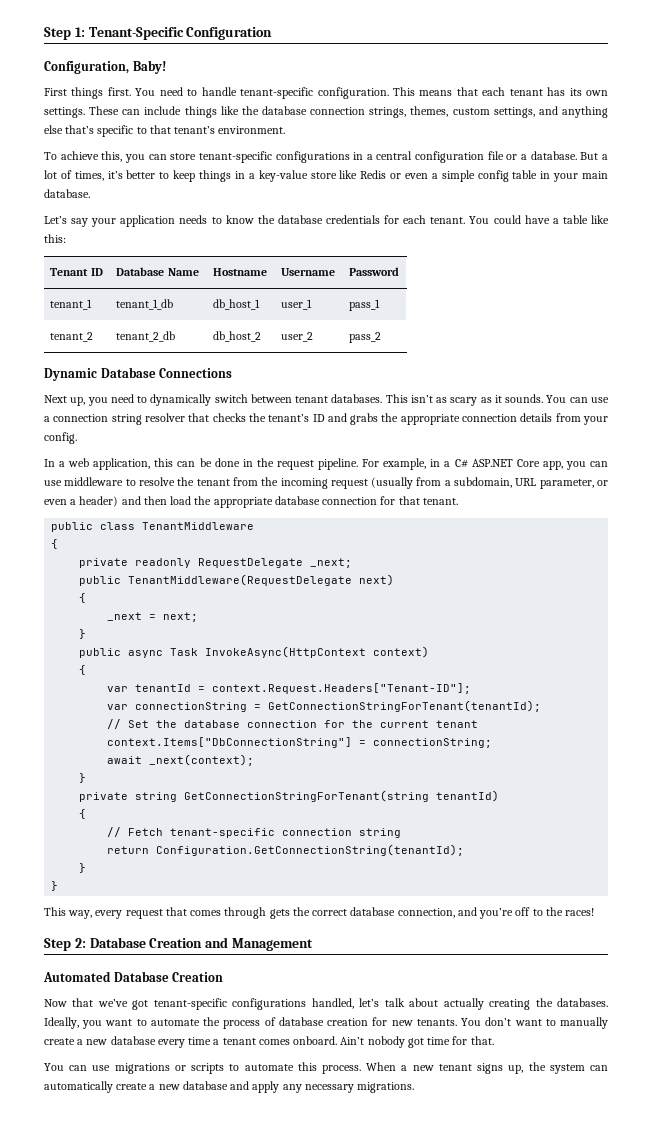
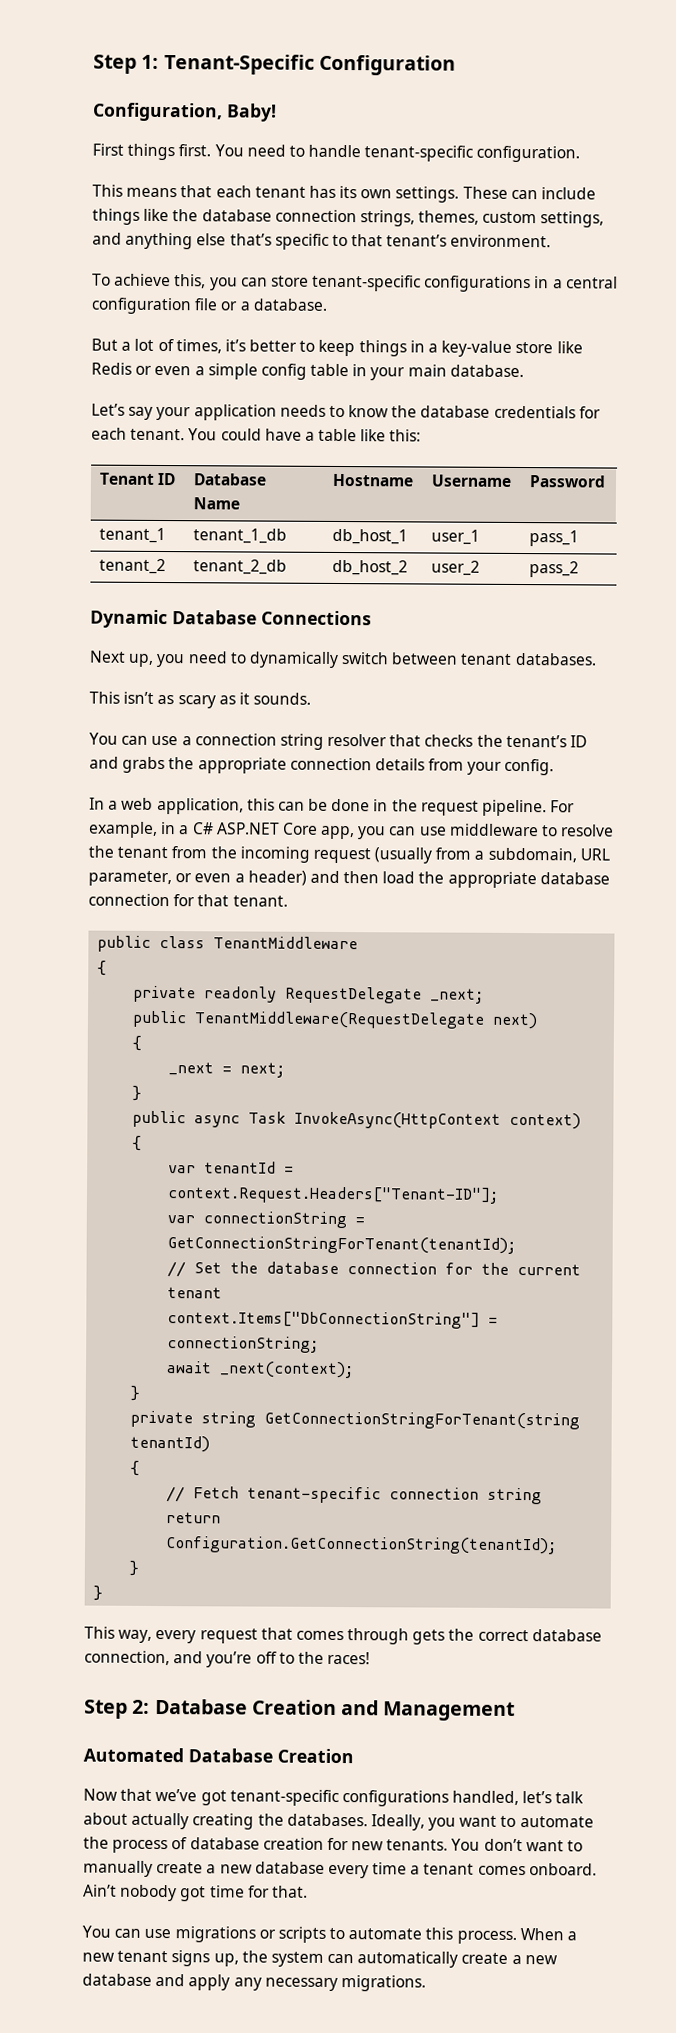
(389, 93) none -> (581, 154) //
(577, 155) none -> (328, 304) //
(383, 398) none -> (597, 659) //
(544, 398) none -> (312, 698) //

